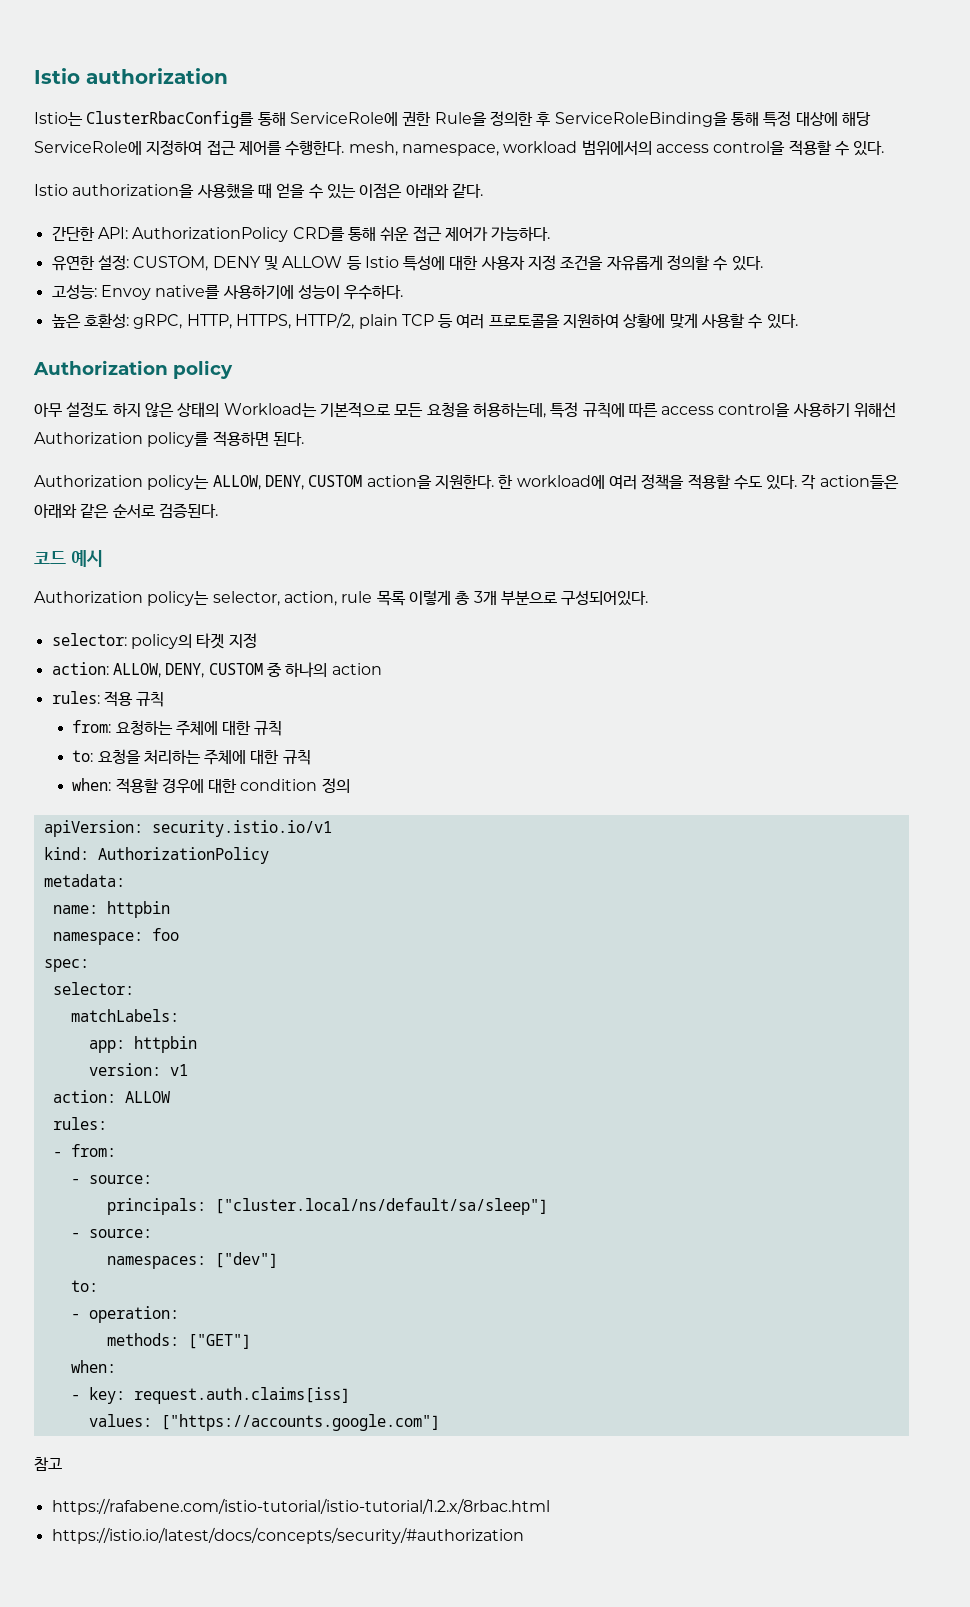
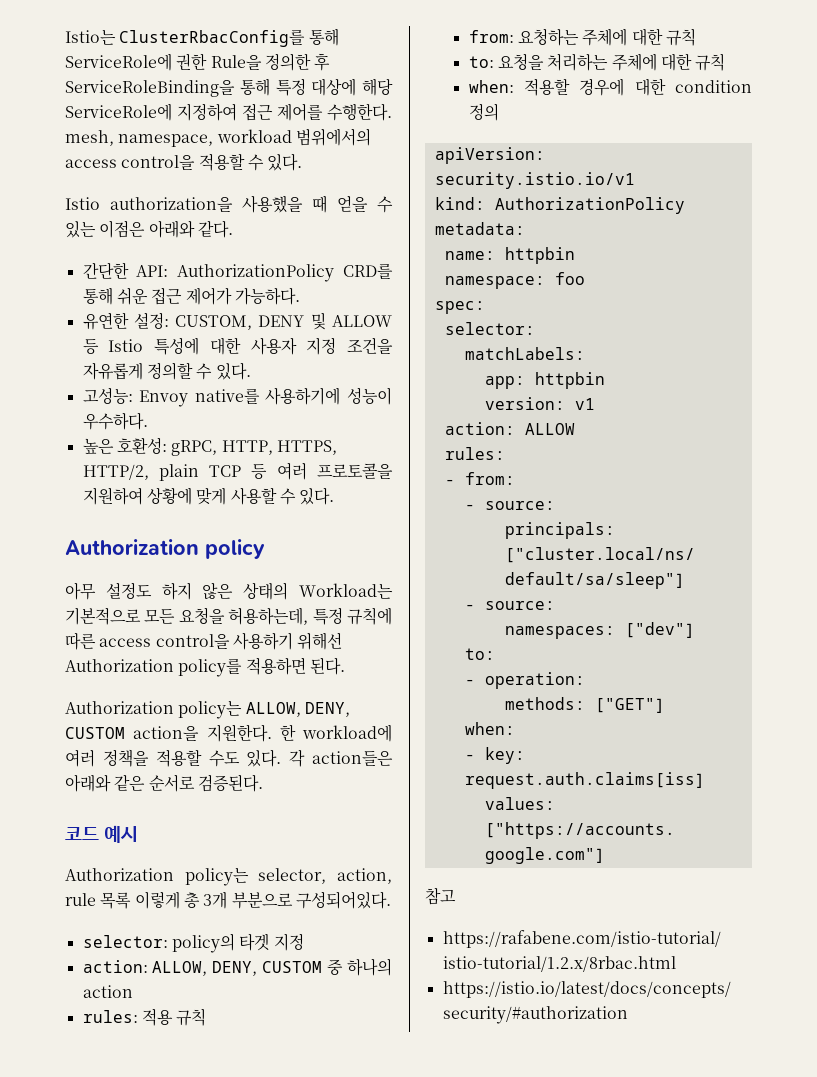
[34,68,228,84] Istio authorization // -> (65, 37) none

